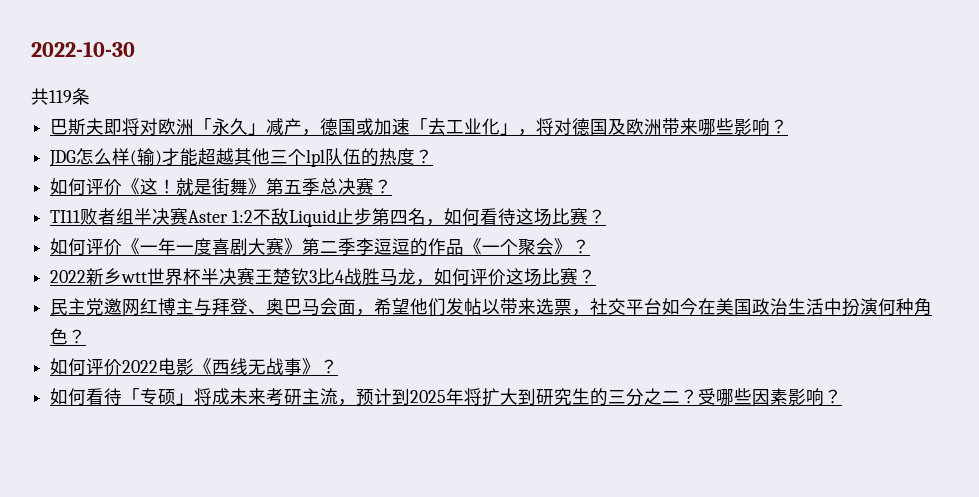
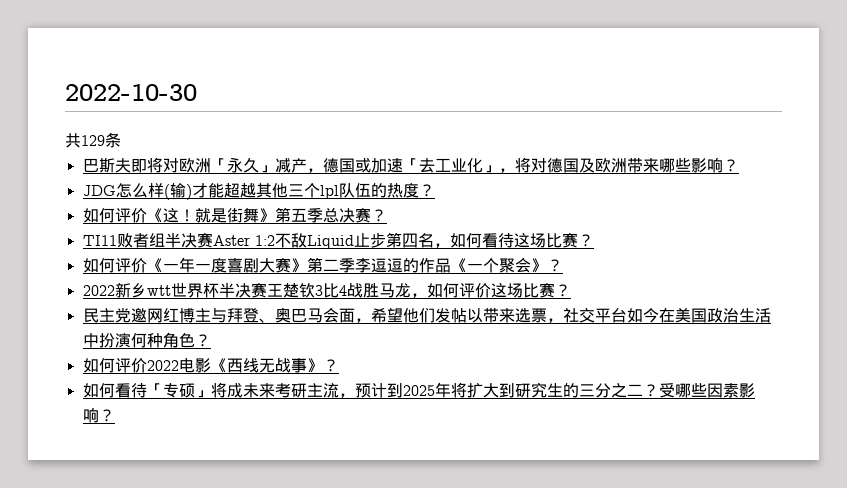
[49,90,72,103] 119 -> [81,135,105,146] 129

